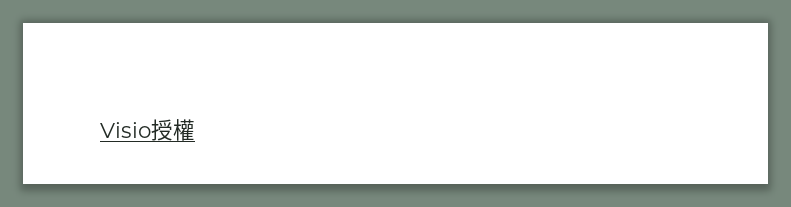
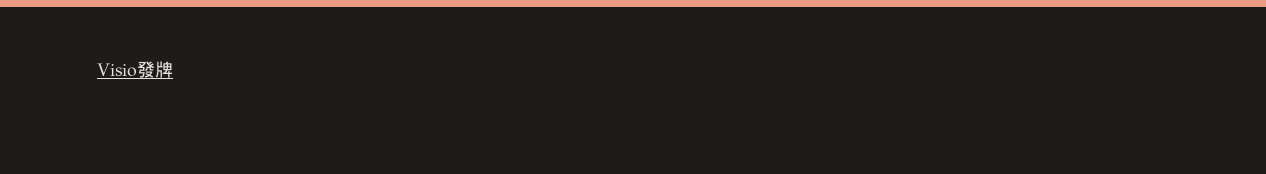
[151,119,195,141] 授權 -> [136,61,173,78] 發牌

